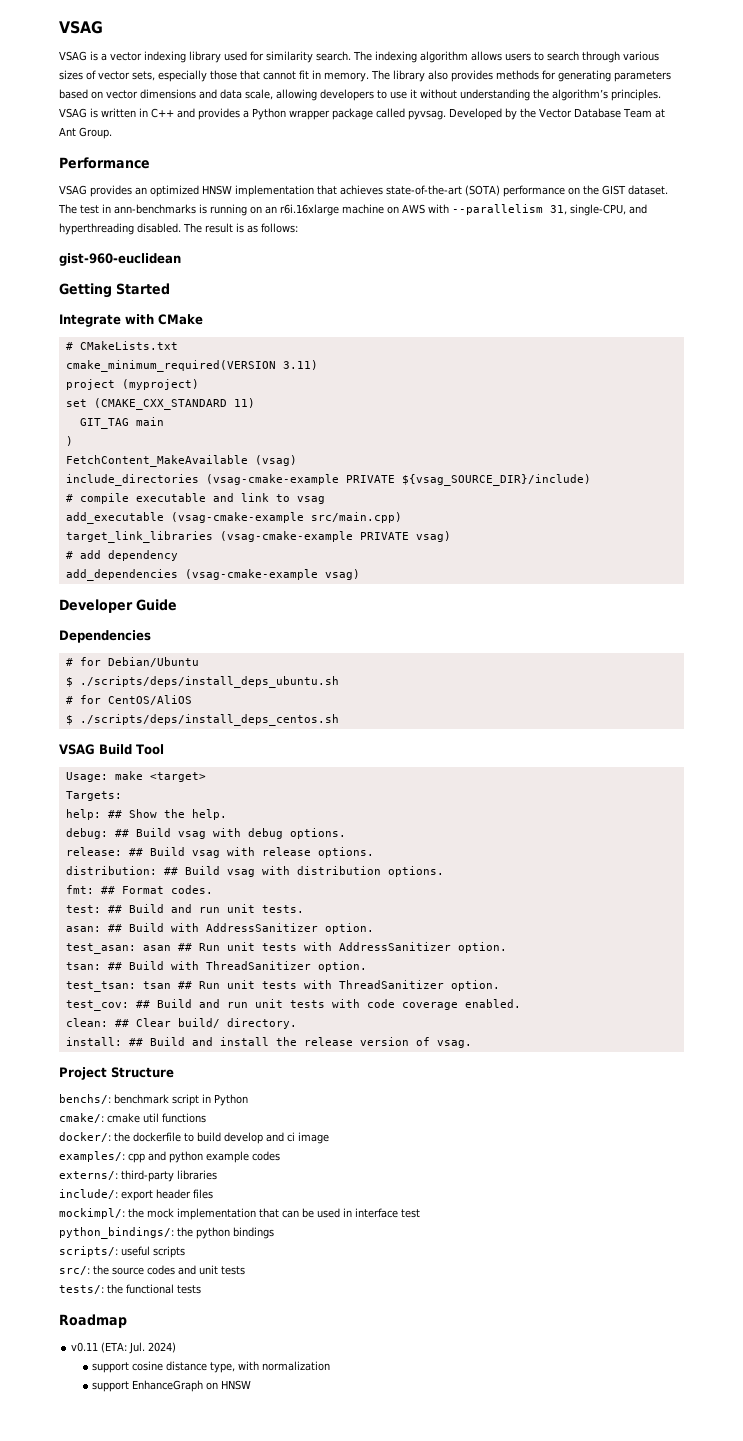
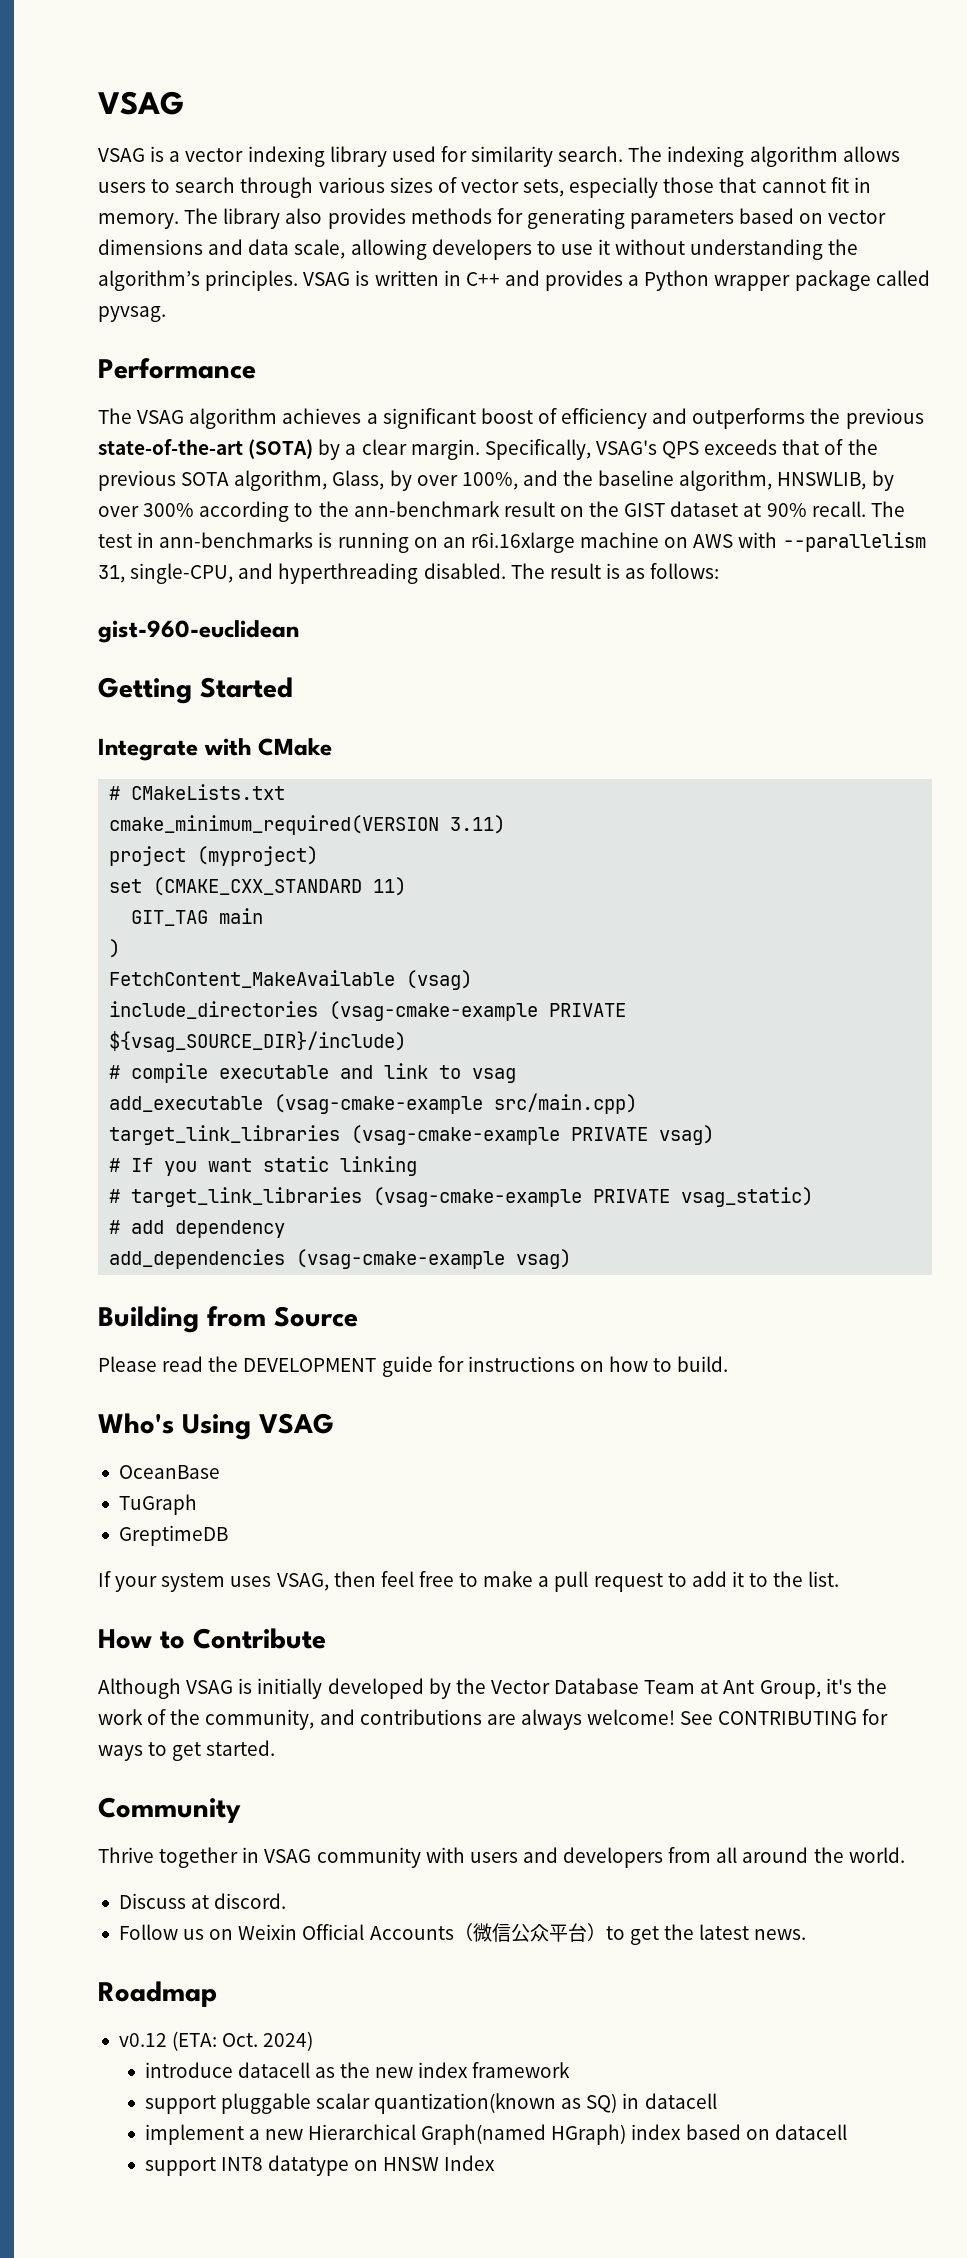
[449,108,665,120] [59,127,112,139] [59,157,150,169] [59,185,668,197] Developed by the Vector Database Team at Ant Group. // Performance // VSAG provides an optimized HNSW implementation that achieves state-of-the-art (SOTA) performance on the GIST dataset. -> [98,358,256,379] [98,408,924,429] [98,439,878,460] [98,470,894,491] [98,501,866,522] // Performance // The VSAG algorithm achieves a significant boost of efficiency and outperforms the previous state-of-the-art (SOTA) by a clear margin. Specifically, VSAG's QPS exceeds that of the previous SOTA algorithm, Glass, by over 100%, and the baseline algorithm, HNSWLIB, by over 300% according to the ann-benchmark result on the GIST dataset at 90% recall.
(451, 536) none -> [109,1156,418,1176] [109,1187,814,1207] // # If you want static linking // # target_link_libraries (vsag-cmake-example PRIVATE vsag_static)
[59,599,177,613] [59,630,151,643] [65,657,199,667] [65,676,339,688] [65,695,192,705] [65,714,339,726] [59,744,164,755] [65,771,206,782] [65,791,122,801] [65,809,227,820] [65,828,346,839] [65,847,374,858] [65,866,444,877] [65,885,213,894] [65,904,304,913] [65,923,374,934] [65,942,507,954] [65,961,367,972] [65,980,500,992] [65,999,521,1011] [65,1018,297,1029] [65,1037,472,1048] [59,1067,174,1080] [59,1094,248,1106] [59,1113,206,1123] [59,1132,329,1144] [59,1151,280,1163] [59,1170,217,1182] [59,1189,213,1201] [59,1208,420,1220] [59,1227,274,1239] [59,1246,185,1258] [59,1265,245,1275] [59,1284,201,1294] [59,1314,127,1328] [71,1342,177,1354] [92,1361,331,1373] [92,1380,204,1392] Developer Guide // Dependencies // # for Debian/Ubuntu // $ ./scripts/deps/install_deps_ubuntu.sh // # for CentOS/AliOS // $ ./scripts/deps/install_deps_centos.sh // VSAG Build Tool // Usage: make <target> // Targets: // help: ## Show the help. // debug: ## Build vsag with debug options. // release: ## Build vsag with release options. // distribution: ## Build vsag with distribution options. // fmt: ## Format codes. // test: ## Build and run unit tests. // asan: ## Build with AddressSanitizer option. // test_asan: asan ## Run unit tests with AddressSanitizer option. // tsan: ## Build with ThreadSanitizer option. // test_tsan: tsan ## Run unit tests with ThreadSanitizer option. // test_cov: ## Build and run unit tests with code coverage enabled. // clean: ## Clear build/ directory. // install: ## Build and install the release version of vsag. // Project Structure // benchs/: benchmark script in Python // cmake/: cmake util functions // docker/: the dockerfile to build develop and ci image // examples/: cpp and python example codes // externs/: third-party libraries // include/: export header files // mockimpl/: the mock implementation that can be used in interface test // python_bindings/: the python bindings // scripts/: useful scripts // src/: the source codes and unit tests // tests/: the functional tests // Roadmap // v0.11 (ETA: Jul. 2024) // support cosine distance type, with normalization // support EnhanceGraph -> [98,1306,358,1333] [98,1356,729,1377] [98,1413,334,1440] [118,1465,220,1479] [118,1494,197,1515] [118,1525,228,1546] [98,1571,840,1592] [98,1628,326,1649] [98,1678,887,1699] [98,1709,889,1730] [98,1740,276,1761] [98,1797,241,1823] [98,1847,905,1868] [118,1893,287,1909] [118,1923,807,1945] [98,1981,217,2007] [118,2031,314,2051] [144,2062,571,2078] [144,2093,717,2114] [144,2124,847,2145] [144,2155,349,2176] Building from Source // Please read the DEVELOPMENT guide for instructions on how to build. // Who's Using VSAG // OceanBase // TuGraph // GreptimeDB // If your system uses VSAG, then feel free to make a pull request to add it to the list. // How to Contribute // Although VSAG is initially developed by the Vector Database Team at Ant Group, it's the work of the community, and contributions are always welcome! See CONTRIBUTING for ways to get started. // Community // Thrive together in VSAG community with users and developers from all around the world. // Discuss at discord. // Follow us on Weixin Official Accounts（微信公众平台）to get the latest news. // Roadmap // v0.12 (ETA: Oct. 2024) // introduce datacell as the new index framework // support pluggable scalar quantization(known as SQ) in datacell // implement a new Hierarchical Graph(named HGraph) index based on datacell // support INT8 datatype
(252, 1385) none -> [444,2155,496,2171] Index

